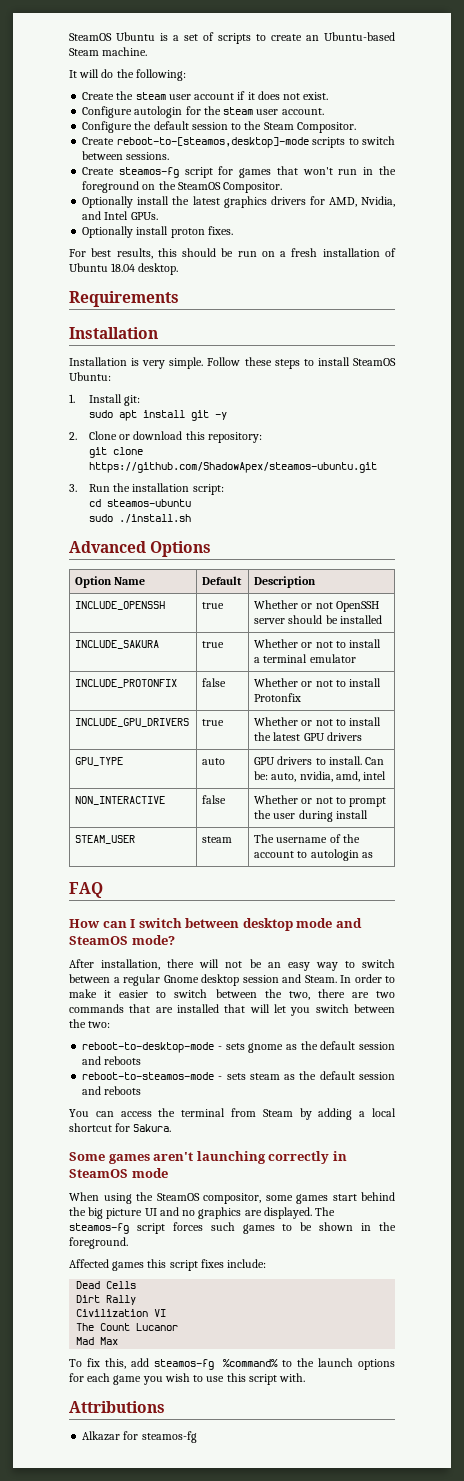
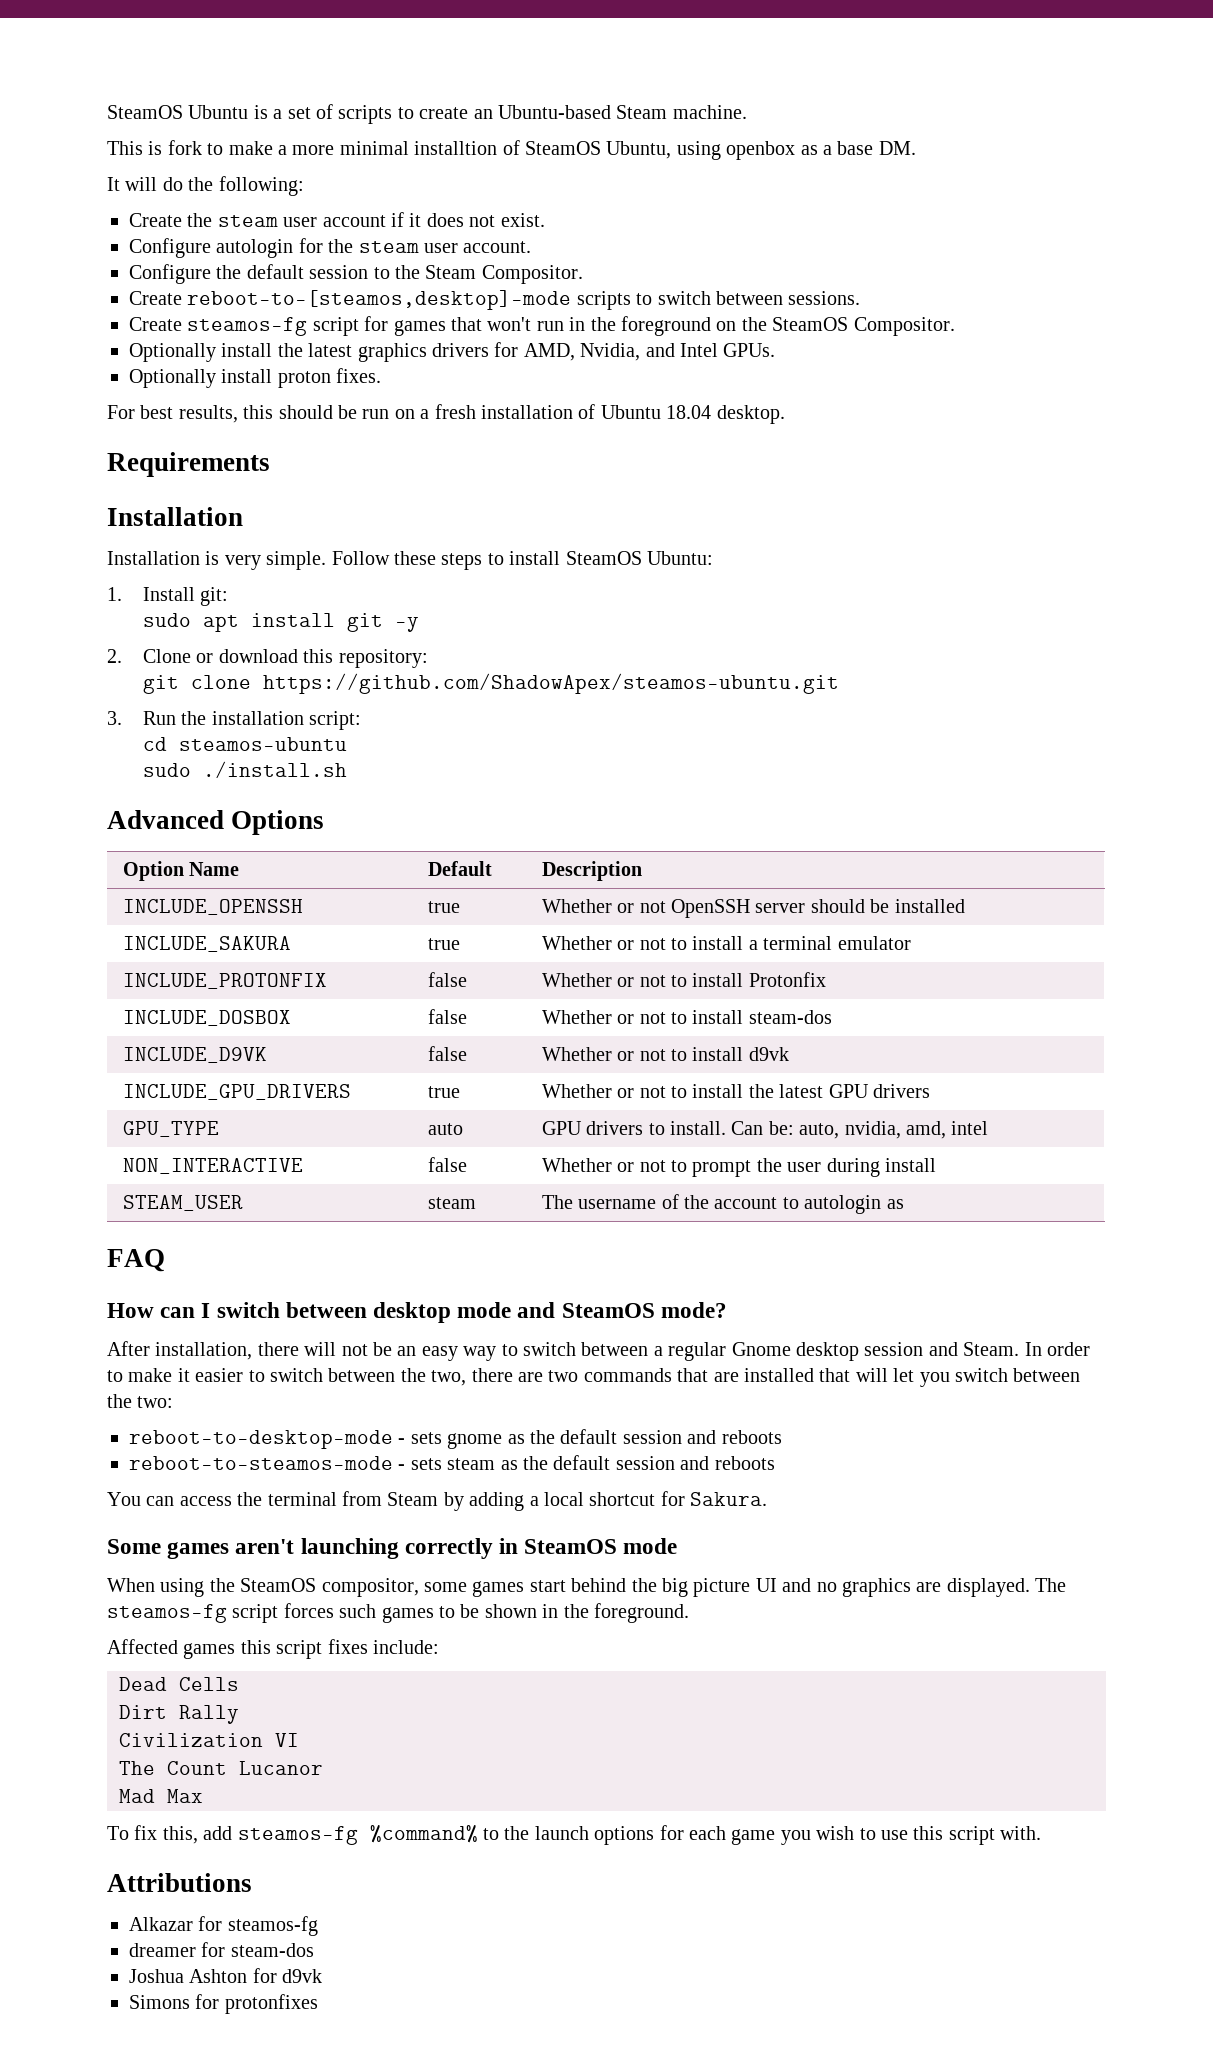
(148, 51) none -> [107,140,916,160] // This is fork to make a more minimal installtion of SteamOS Ubuntu, using openbox as a base DM.
(302, 697) none -> [122,1010,291,1026] [427,1009,467,1024] [541,1010,832,1024] [122,1047,267,1063] [427,1046,467,1061] [541,1047,789,1061] // INCLUDE_DOSBOX | false | Whether or not to install steam-dos // INCLUDE_D9VK | false | Whether or not to install d9vk
(197, 1437) none -> [129,1942,314,1957] [129,1968,323,1983] [129,1994,318,2014] // dreamer for steam-dos // Joshua Ashton for d9vk // Simons for protonfixes

